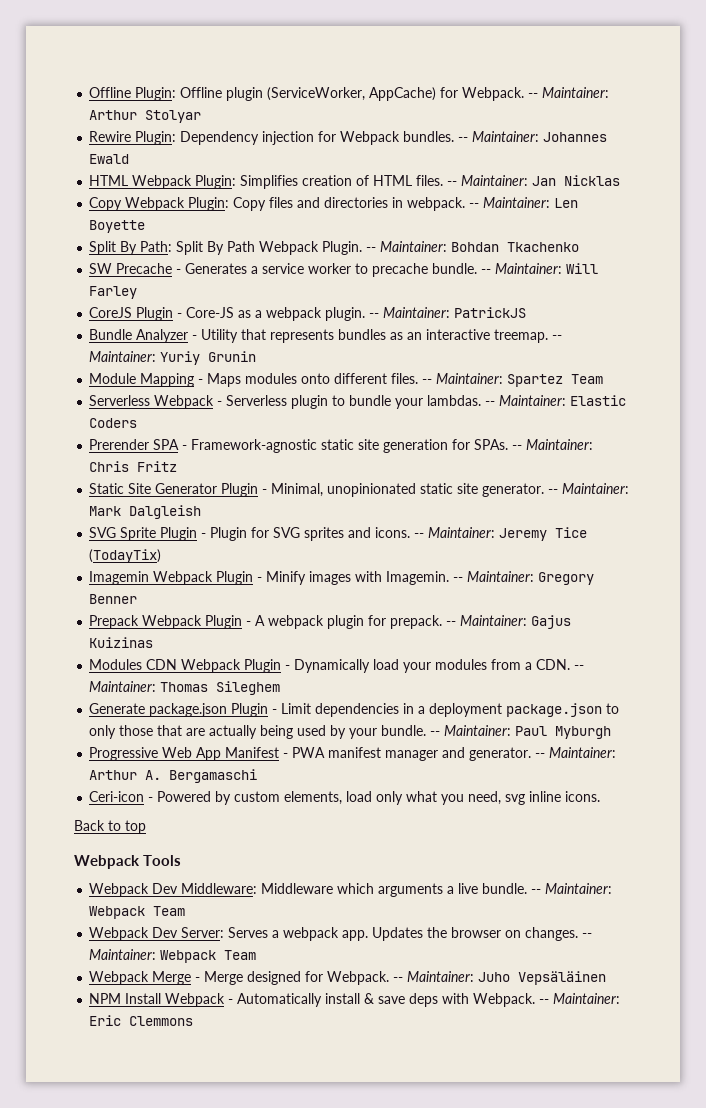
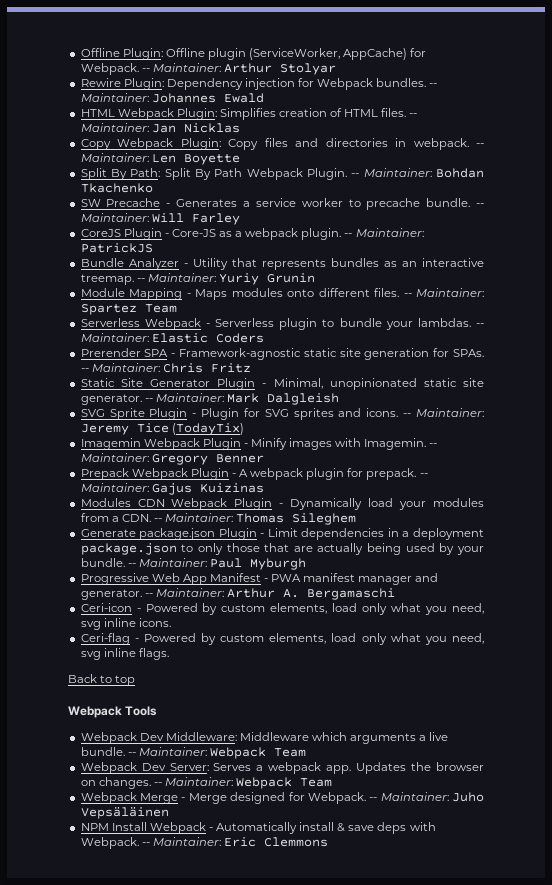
(601, 796) none -> [80,633,484,645] [80,648,169,660] // Ceri-flag - Powered by custom elements, load only what you need, svg inline flags.

